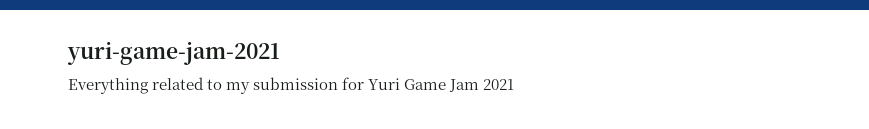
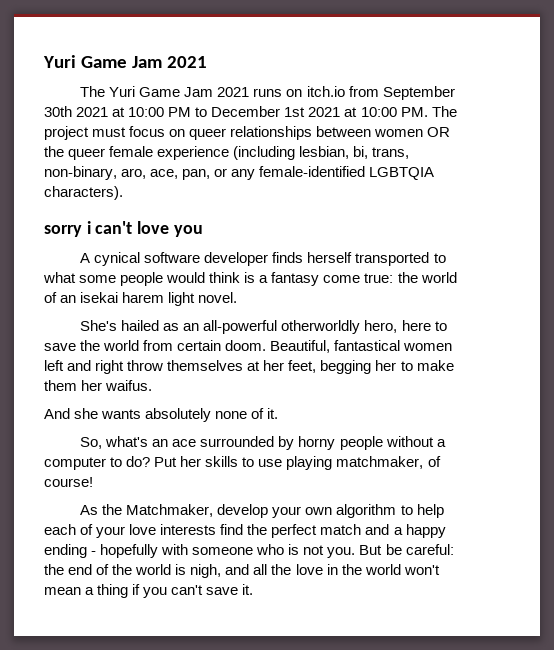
[67,41,280,65] [68,77,515,94] yuri-game-jam-2021 // Everything related to my submission for Yuri Game Jam 2021 -> [43,55,207,68] [80,86,455,100] [44,106,457,117] [44,126,451,140] [44,146,410,160] [44,166,435,180] [44,186,123,200] [44,221,203,237] [80,252,446,266] [43,272,457,286] [44,292,238,306] [80,320,447,334] [44,340,453,353] [44,360,454,374] [44,380,153,391] [44,408,279,422] [80,436,446,450] [44,456,441,470] [44,477,93,487] [80,504,444,518] [44,524,446,538] [44,544,454,558] [44,564,440,578] [44,584,254,598] Yuri Game Jam 2021 // The Yuri Game Jam 2021 runs on itch.io from September 30th 2021 at 10:00 PM to December 1st 2021 at 10:00 PM. The project must focus on queer relationships between women OR the queer female experience (including lesbian, bi, trans, non-binary, aro, ace, pan, or any female-identified LGBTQIA characters). // sorry i can't love you // A cynical software developer finds herself transported to what some people would think is a fantasy come true: the world of an isekai harem light novel. // She's hailed as an all-powerful otherworldly hero, here to save the world from certain doom. Beautiful, fantastical women left and right throw themselves at her feet, begging her to make them her waifus. // And she wants absolutely none of it. // So, what's an ace surrounded by horny people without a computer to do? Put her skills to use playing matchmaker, of course! // As the Matchmaker, develop your own algorithm to help each of your love interests find the perfect match and a happy ending - hopefully with someone who is not you. But be careful: the end of the world is nigh, and all the love in the world won't mean a thing if you can't save it.

